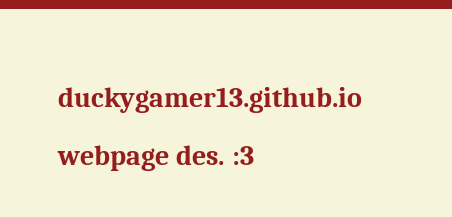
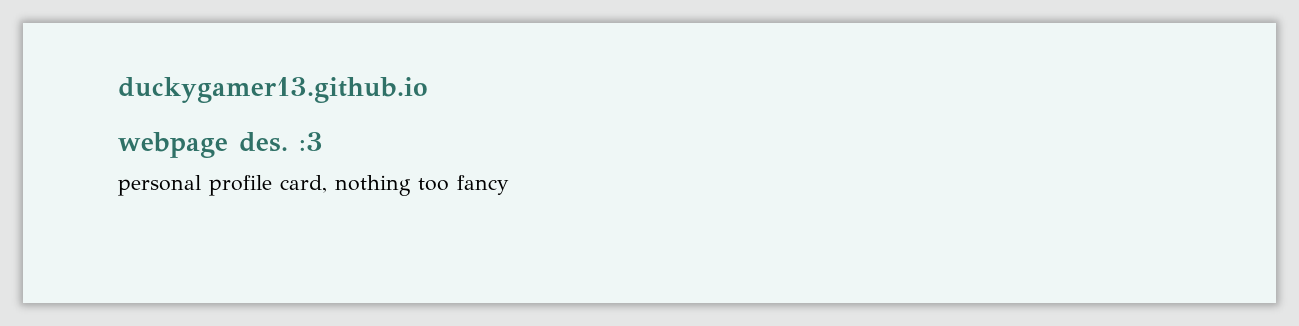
(254, 155) none -> [118,175,509,196] // personal profile card, nothing too fancy

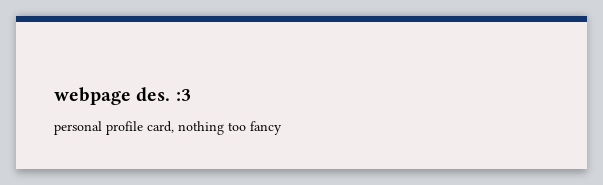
[118,77,428,103] duckygamer13.github.io // -> (54, 96) none

